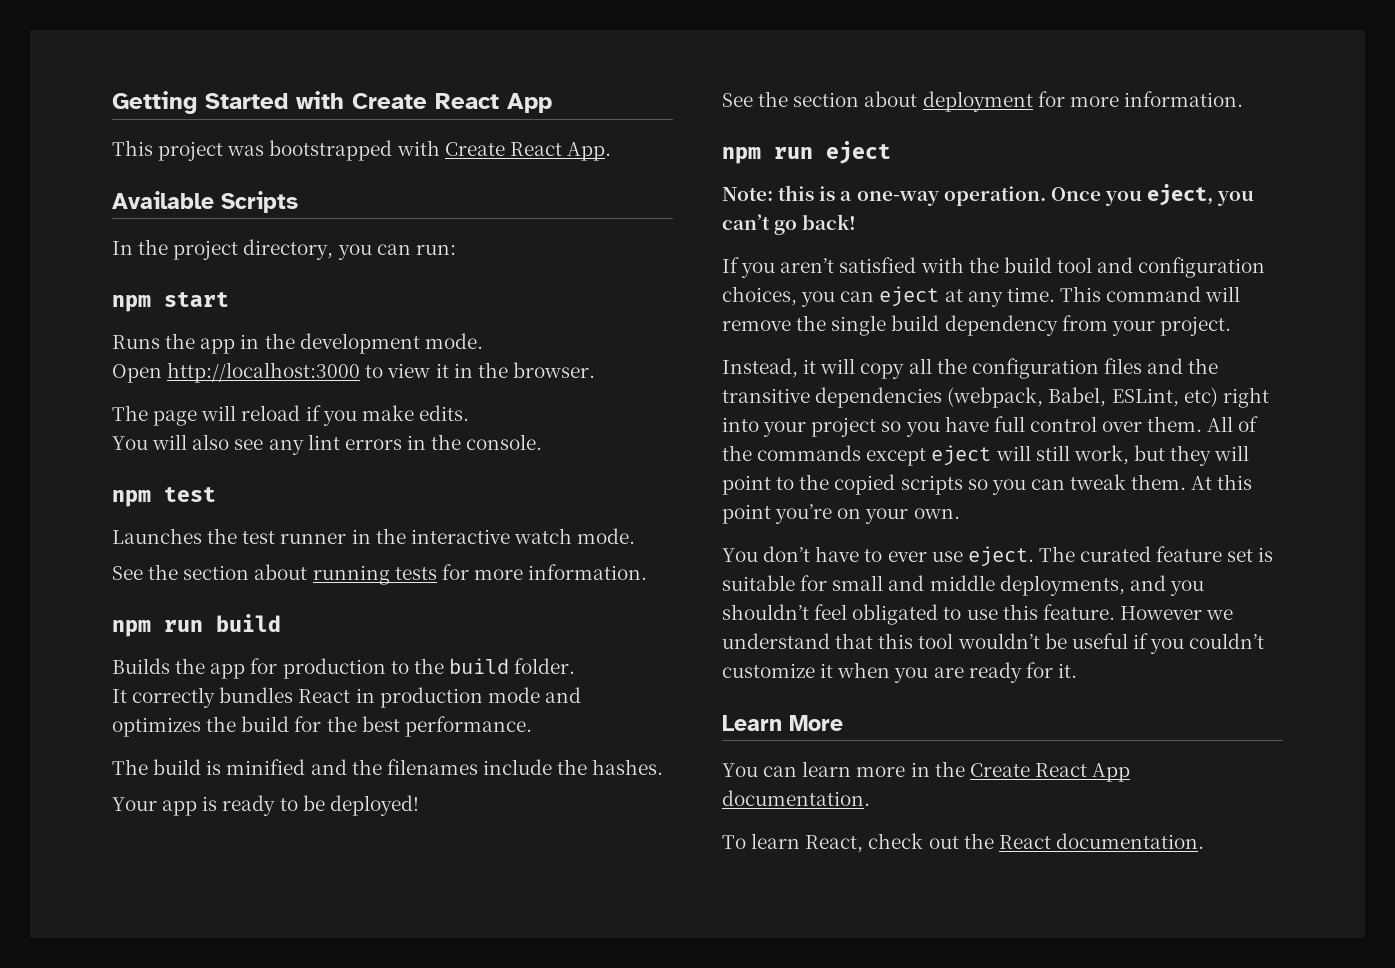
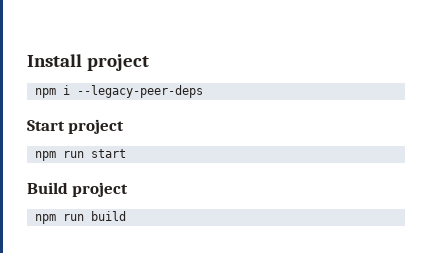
[112,91,552,114] [112,140,611,161] [112,191,298,213] [112,239,456,260] [112,292,229,312] [112,333,483,354] [112,362,595,383] [112,405,469,426] [112,434,543,455] [112,487,216,507] [112,528,636,544] [112,564,648,585] [112,614,281,637] [112,658,576,679] [112,687,581,708] [112,716,532,737] [112,759,664,775] [112,795,419,816] [722,91,1243,112] [722,141,891,164] [722,184,1255,206] [722,214,857,235] [722,257,1266,278] [722,286,1241,307] [722,315,1231,336] [722,358,1219,379] [722,387,1269,408] [722,416,1259,437] [722,445,1250,466] [722,474,1253,495] [722,504,960,524] [722,546,1274,567] [722,575,1204,596] [722,604,1234,625] [722,633,1265,654] [722,662,1077,683] [722,715,843,731] [722,761,1131,782] [722,790,870,806] [722,833,1204,853] Getting Started with Create React App // This project was bootstrapped with Create React App. // Available Scripts // In the project directory, you can run: // npm start // Runs the app in the development mode. // Open http://localhost:3000 to view it in the browser. // The page will reload if you make edits. // You will also see any lint errors in the console. // npm test // Launches the test runner in the interactive watch mode. // See the section about running tests for more information. // npm run build // Builds the app for production to the build folder. // It correctly bundles React in production mode and optimizes the build for the best performance. // The build is minified and the filenames include the hashes. // Your app is ready to be deployed! // See the section about deployment for more information. // npm run eject // Note: this is a one-way operation. Once you eject, you can’t go back! // If you aren’t satisfied with the build tool and configuration choices, you can eject at any time. This command will remove the single build dependency from your project. // Instead, it will copy all the configuration files and the transitive dependencies (webpack, Babel, ESLint, etc) right into your project so you have full control over them. All of the commands except eject will still work, but they will point to the copied scripts so you can tweak them. At this point you’re on your own. // You don’t have to ever use eject. The curated feature set is suitable for small and middle deployments, and you shouldn’t feel obligated to use this feature. However we understand that this tool wouldn’t be useful if you couldn’t customize it when you are ready for it. // Learn More // You can learn more in the Create React App documentation. // To learn React, check out the React documentation. -> [27,54,149,71] [34,85,203,98] [27,119,125,134] [34,149,126,161] [27,182,129,197] [34,211,126,224] Install project // npm i --legacy-peer-deps // Start project // npm run start // Build project // npm run build

